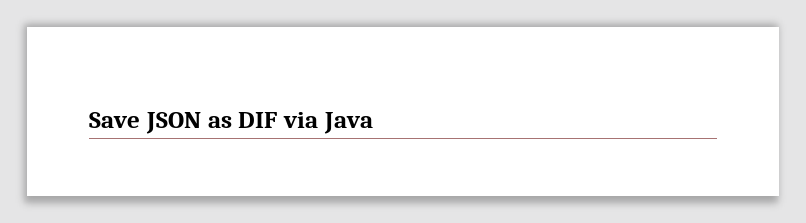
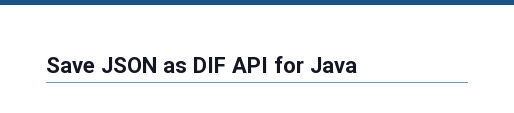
[283,112,318,128] via -> [232,56,304,73] API for

